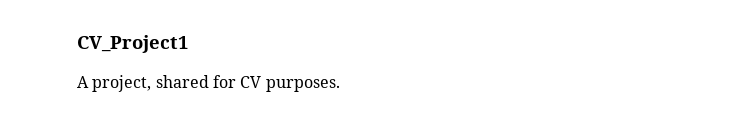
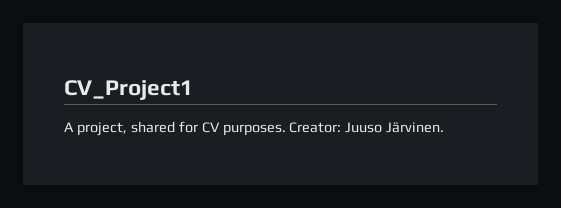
(340, 85) none -> [289,122,445,133] Creator: Juuso Järvinen.

